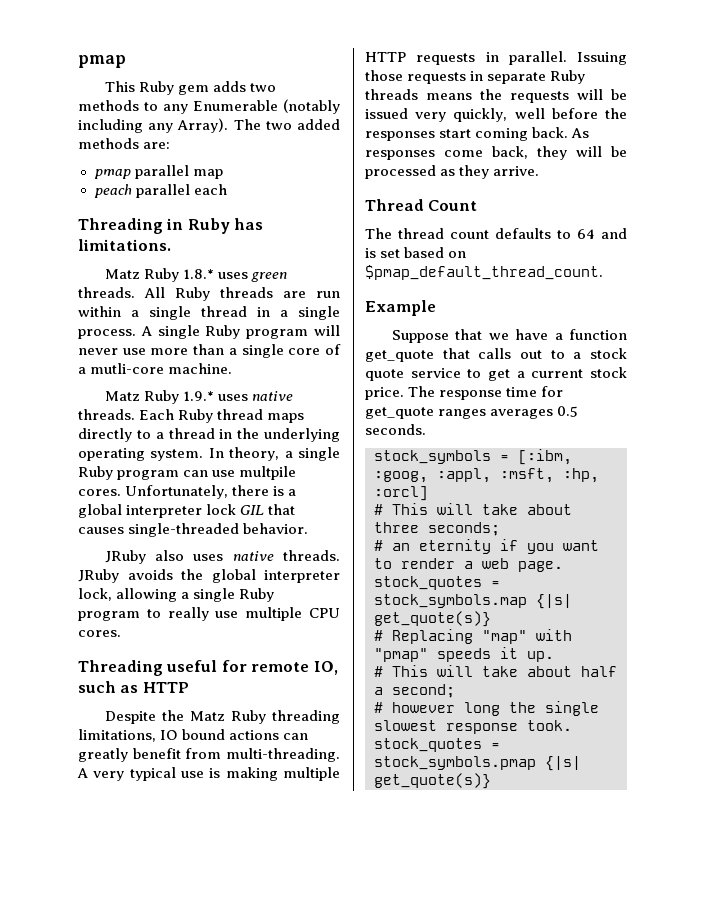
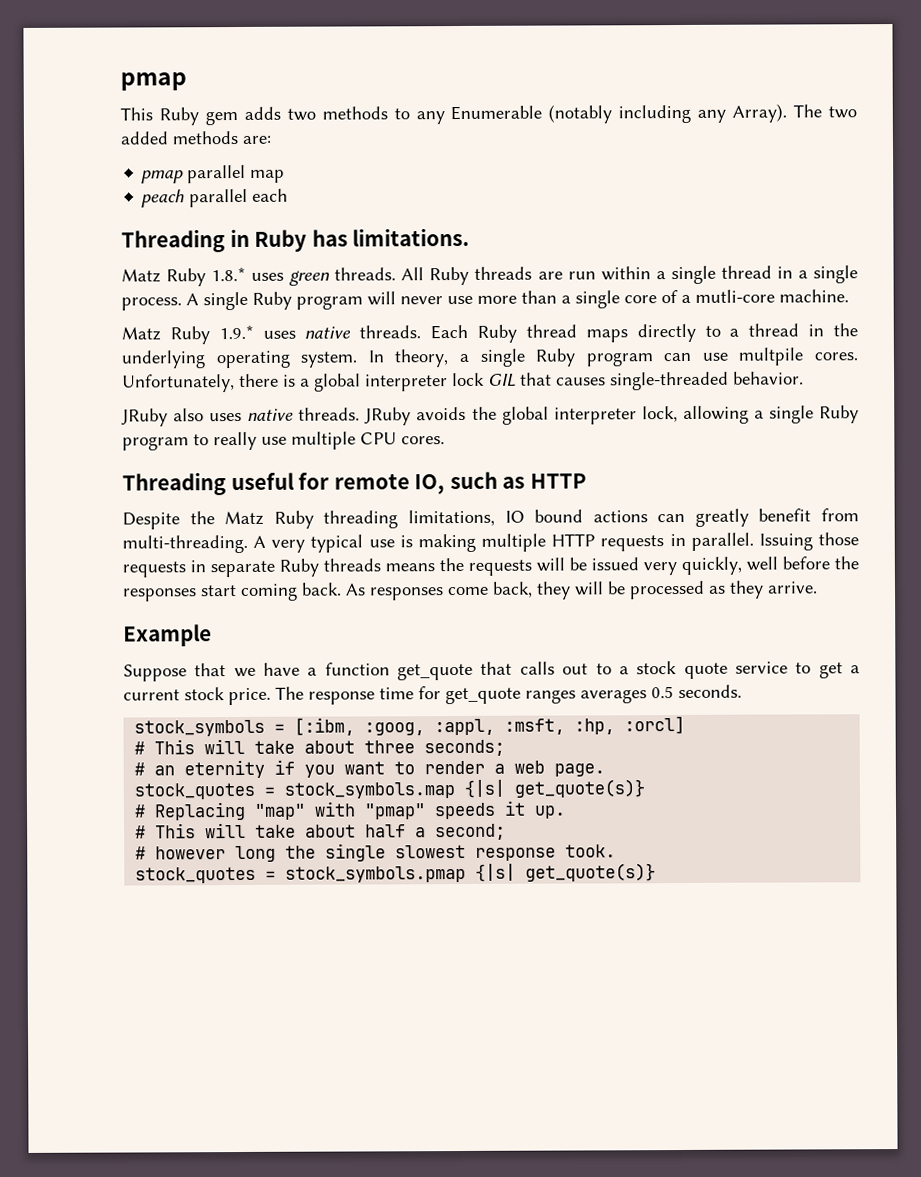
[365,199,478,211] [365,228,627,239] [365,247,467,258] [365,265,603,280] // Thread Count // The thread count defaults to 64 and is set based on $pmap_default_thread_count. -> (818, 587) none

